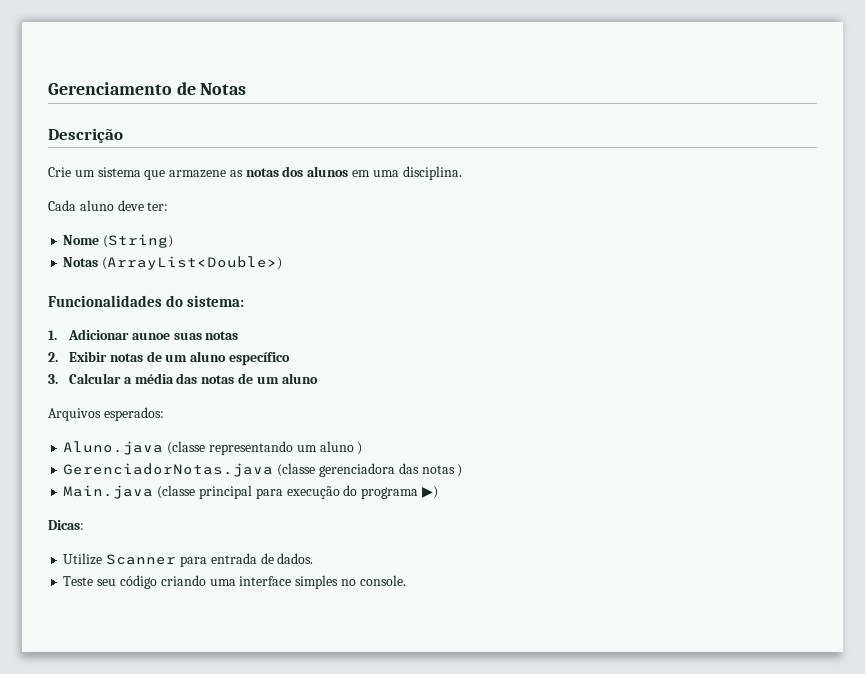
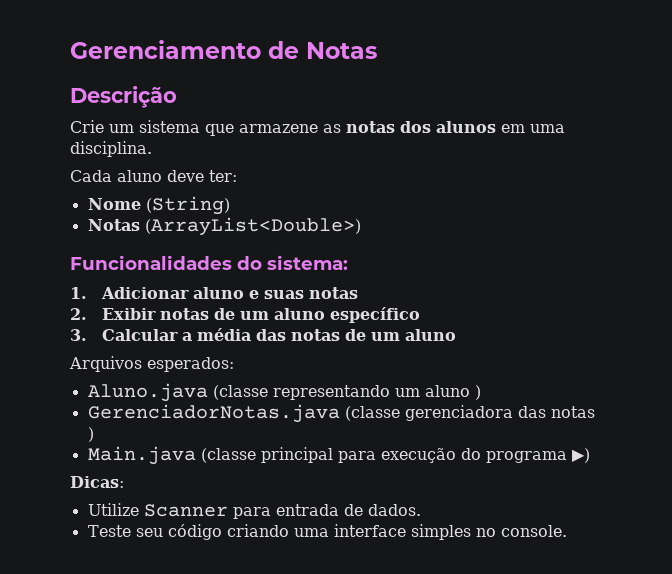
[131,332,170,340] aunoe -> [192,287,259,299] aluno e

